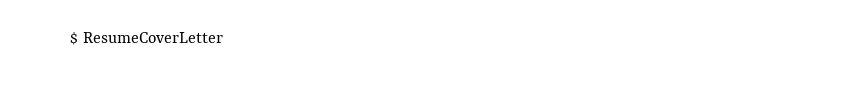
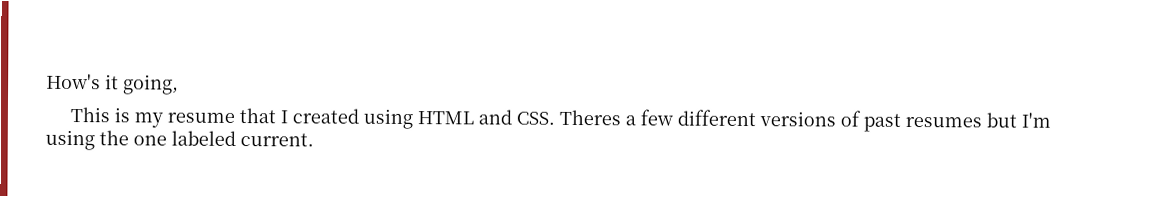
[70,32,223,45] $ ResumeCoverLetter -> [46,73,179,95] [70,107,1052,132] [45,129,314,151] How's it going, // This is my resume that I created using HTML and CSS. Theres a few different versions of past resumes but I'm using the one labeled current.

